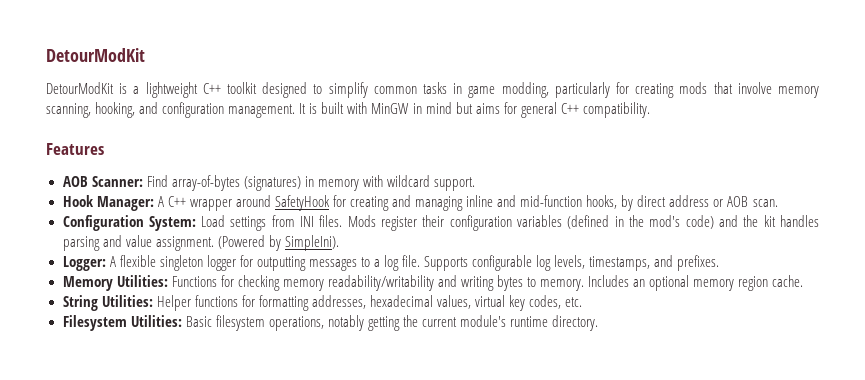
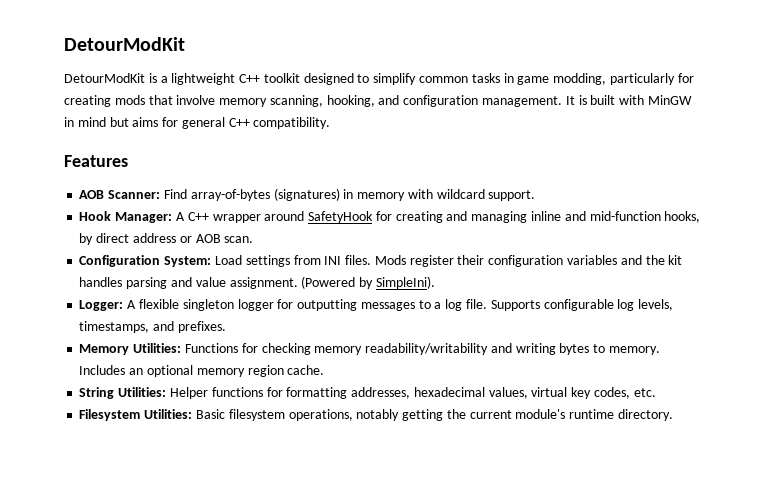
[567,215,714,229] (defined in the mod's code) -> (617, 260) none

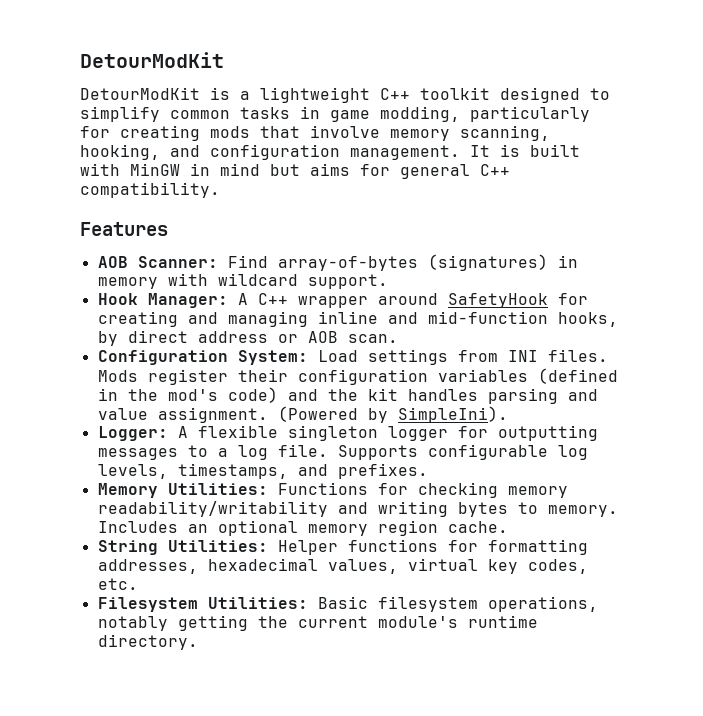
(617, 260) none -> [537,368,618,384] [97,387,278,403] (defined in the mod's code)

